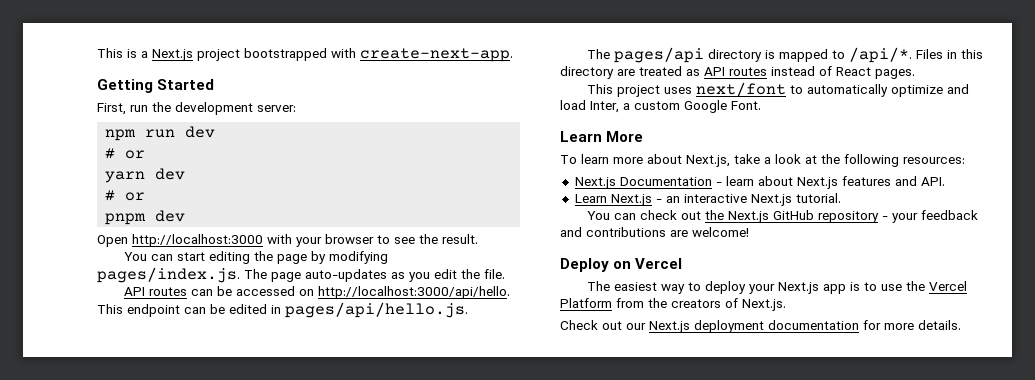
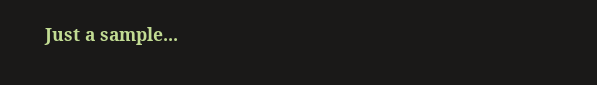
[97,48,513,62] [97,79,215,93] [97,102,296,115] [105,126,216,141] [105,148,146,159] [105,168,186,183] [105,190,146,201] [105,210,186,225] [97,234,478,247] [123,251,388,264] [97,267,505,283] [123,286,510,299] [97,302,468,318] [586,47,983,63] [560,66,915,79] [586,82,969,97] [560,100,761,113] [560,131,644,142] [560,154,965,167] [574,176,945,189] [574,193,841,206] [586,210,978,223] [560,227,749,237] [560,258,683,272] [586,281,967,294] [560,298,786,311] [560,320,961,333] This is a Next.js project bootstrapped with create-next-app. // Getting Started // First, run the development server: // npm run dev // # or // yarn dev // # or // pnpm dev // Open http://localhost:3000 with your browser to see the result. // You can start editing the page by modifying pages/index.js. The page auto-updates as you edit the file. // API routes can be accessed on http://localhost:3000/api/hello. This endpoint can be edited in pages/api/hello.js. // The pages/api directory is mapped to /api/*. Files in this directory are treated as API routes instead of React pages. // This project uses next/font to automatically optimize and load Inter, a custom Google Font. // Learn More // To learn more about Next.js, take a look at the following resources: // Next.js Documentation - learn about Next.js features and API. // Learn Next.js - an interactive Next.js tutorial. // You can check out the Next.js GitHub repository - your feedback and contributions are welcome! // Deploy on Vercel // The easiest way to deploy your Next.js app is to use the Vercel Platform from the creators of Next.js. // Check out our Next.js deployment documentation for more details. -> [44,27,178,45] Just a sample...

